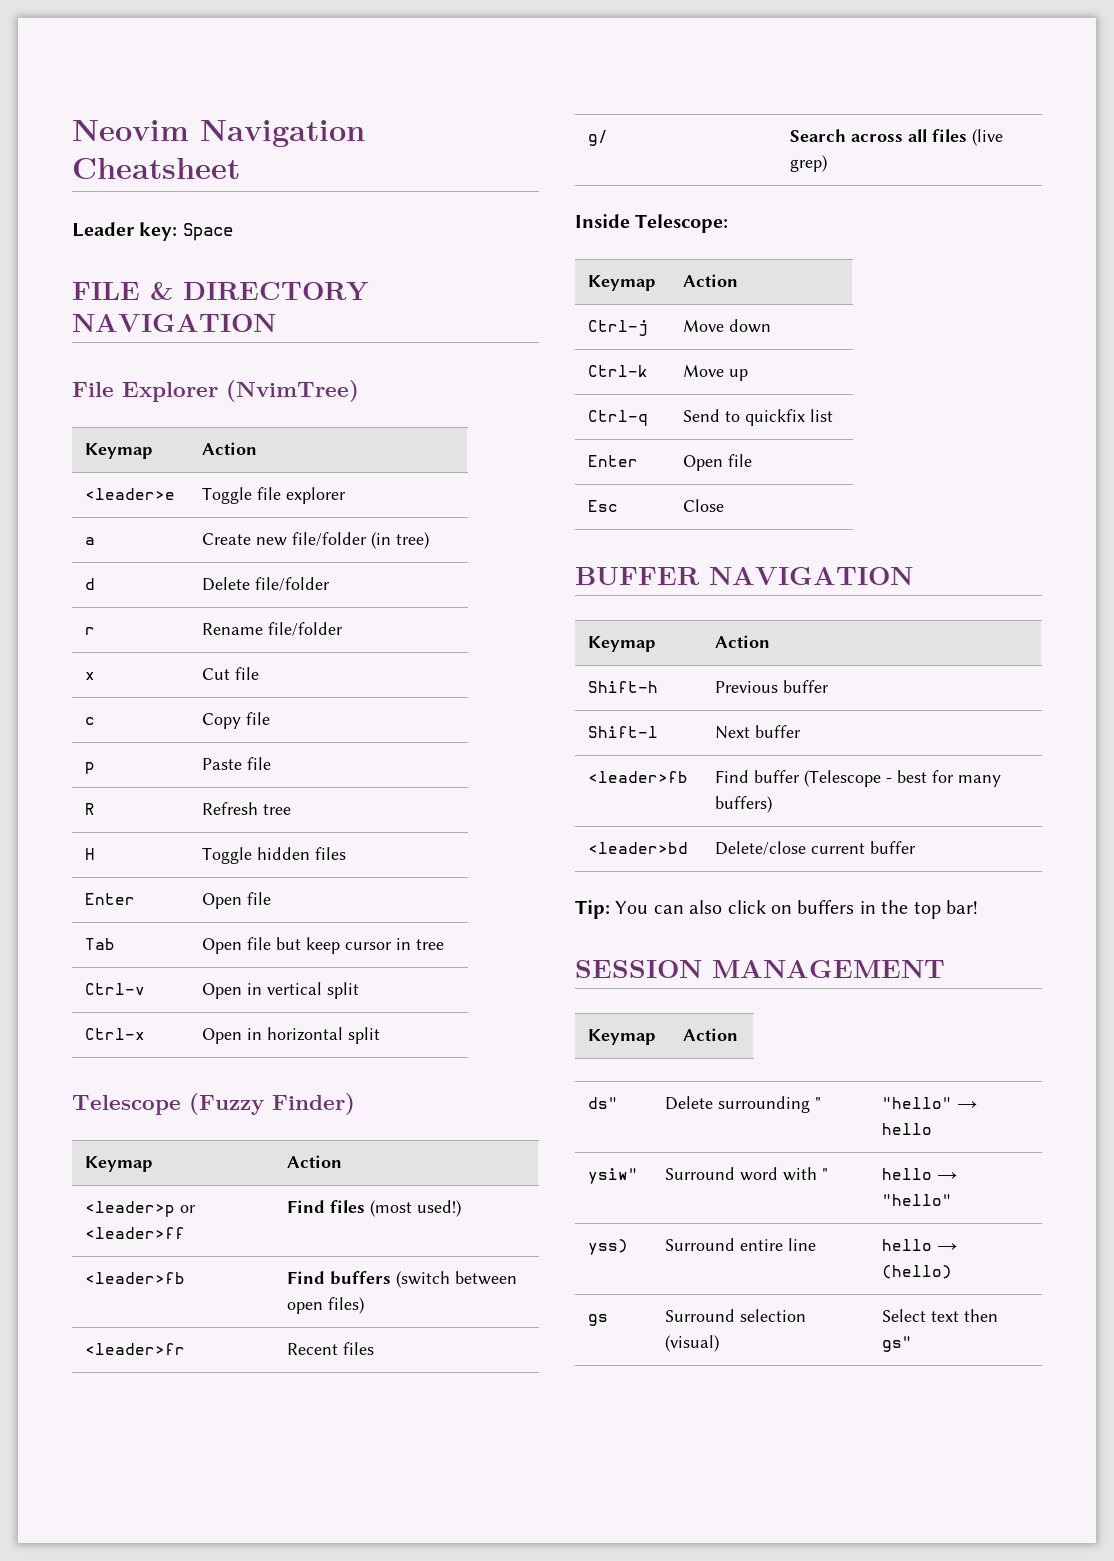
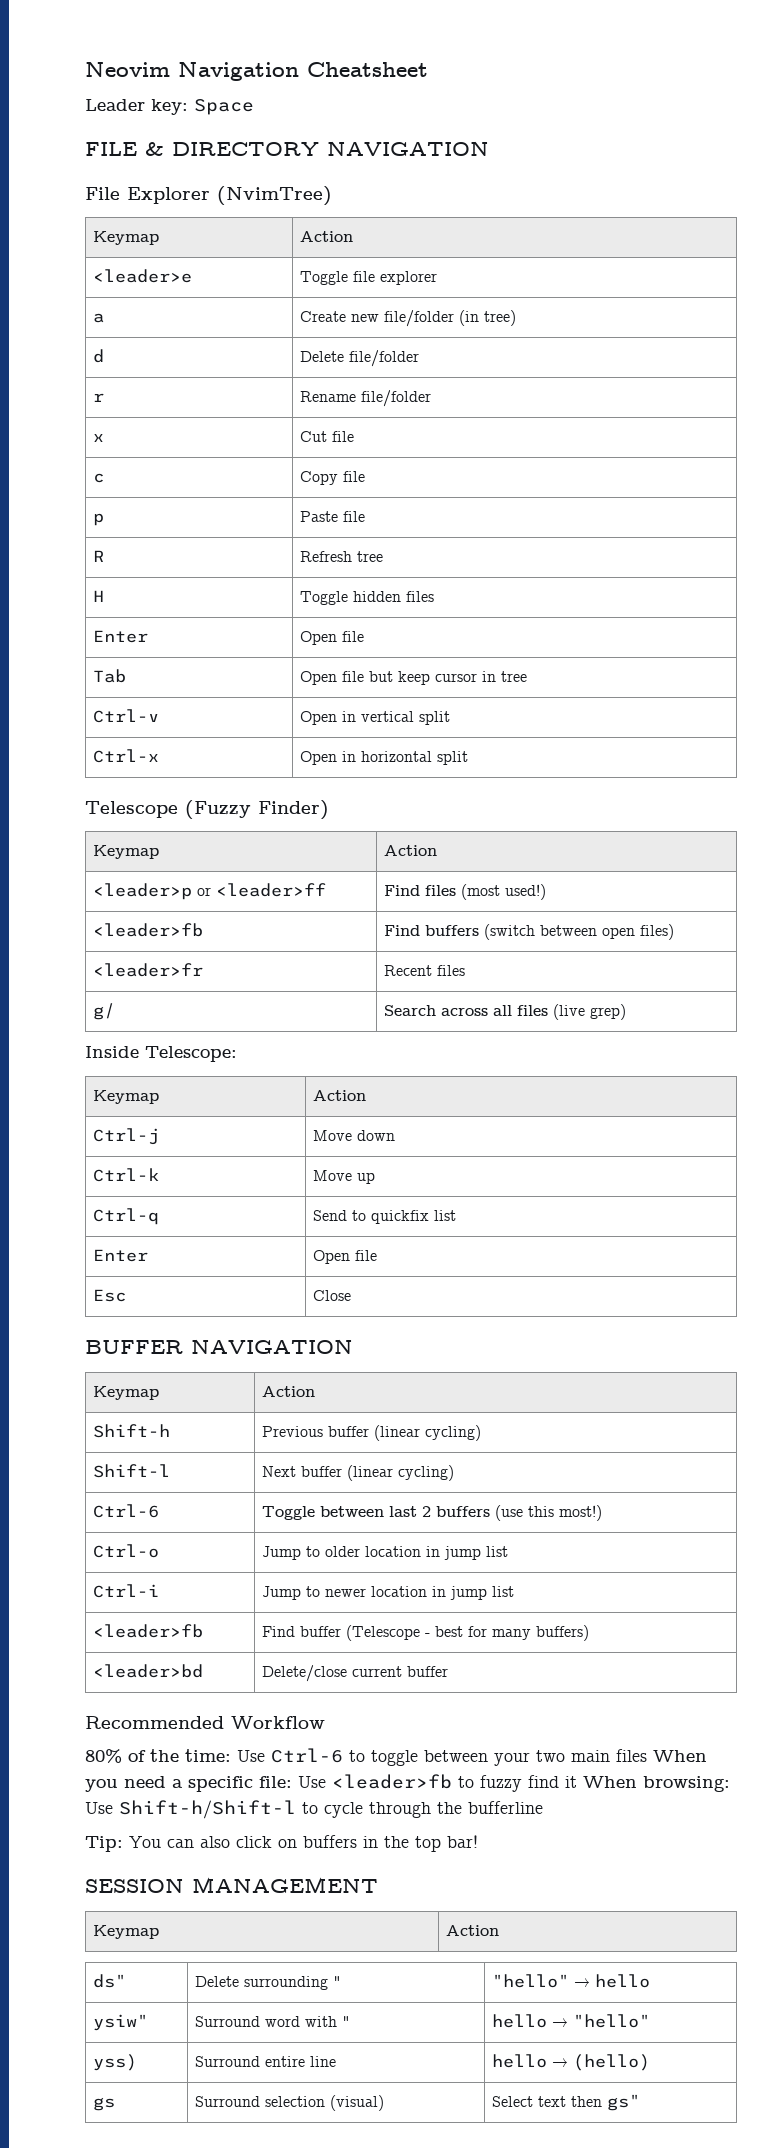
(830, 686) none -> [374,1425,482,1441] (linear cycling)
(802, 731) none -> [347,1465,455,1481] [93,1504,160,1518] [262,1505,603,1521] [93,1544,160,1558] [262,1546,509,1560] [93,1584,160,1598] [262,1586,515,1600] (linear cycling) // Ctrl-6 | Toggle between last 2 buffers (use this most!) // Ctrl-o | Jump to older location in jump list // Ctrl-i | Jump to newer location in jump list
(917, 847) none -> [85,1716,325,1729] [85,1748,707,1766] [85,1774,730,1792] [85,1800,543,1819] // Recommended Workflow // 80% of the time: Use Ctrl-6 to toggle between your two main files When you need a specific file: Use <leader>fb to fuzzy find it When browsing: Use Shift-h/Shift-l to cycle through the bufferline

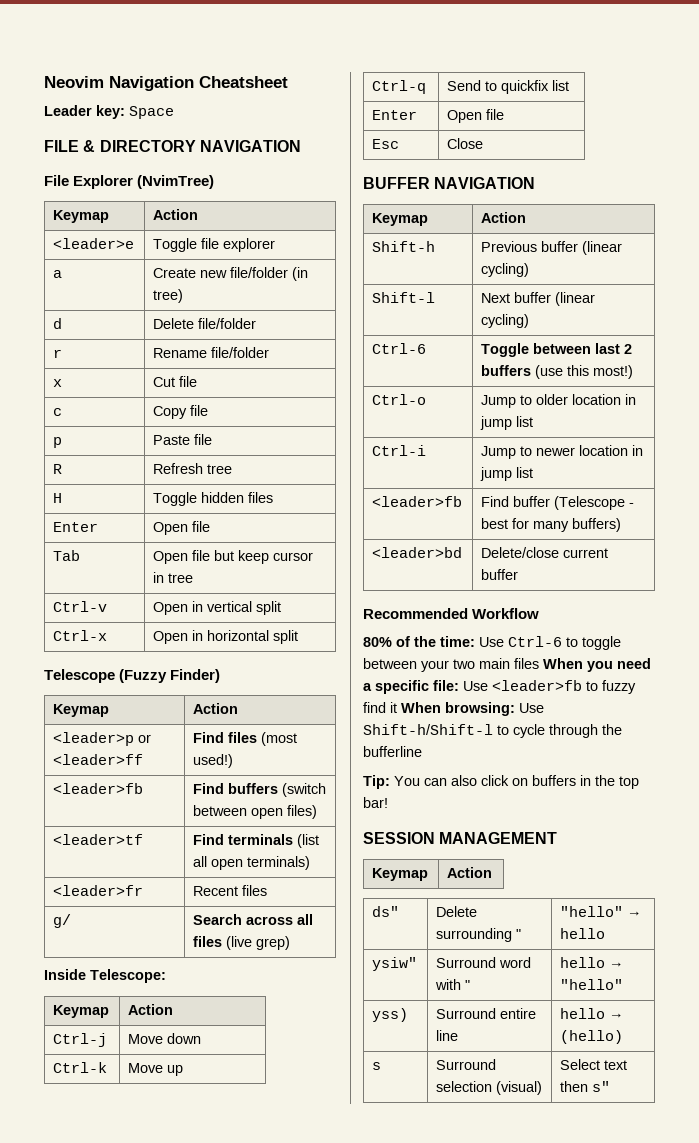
(675, 932) none -> [53,834,144,845] [193,834,320,848] [193,856,311,870] // <leader>tf | Find terminals (list all open terminals)
[93,2097,116,2111] gs -> [372,1062,382,1070] s
[607,2094,641,2111] gs" -> [592,1081,611,1092] s"

